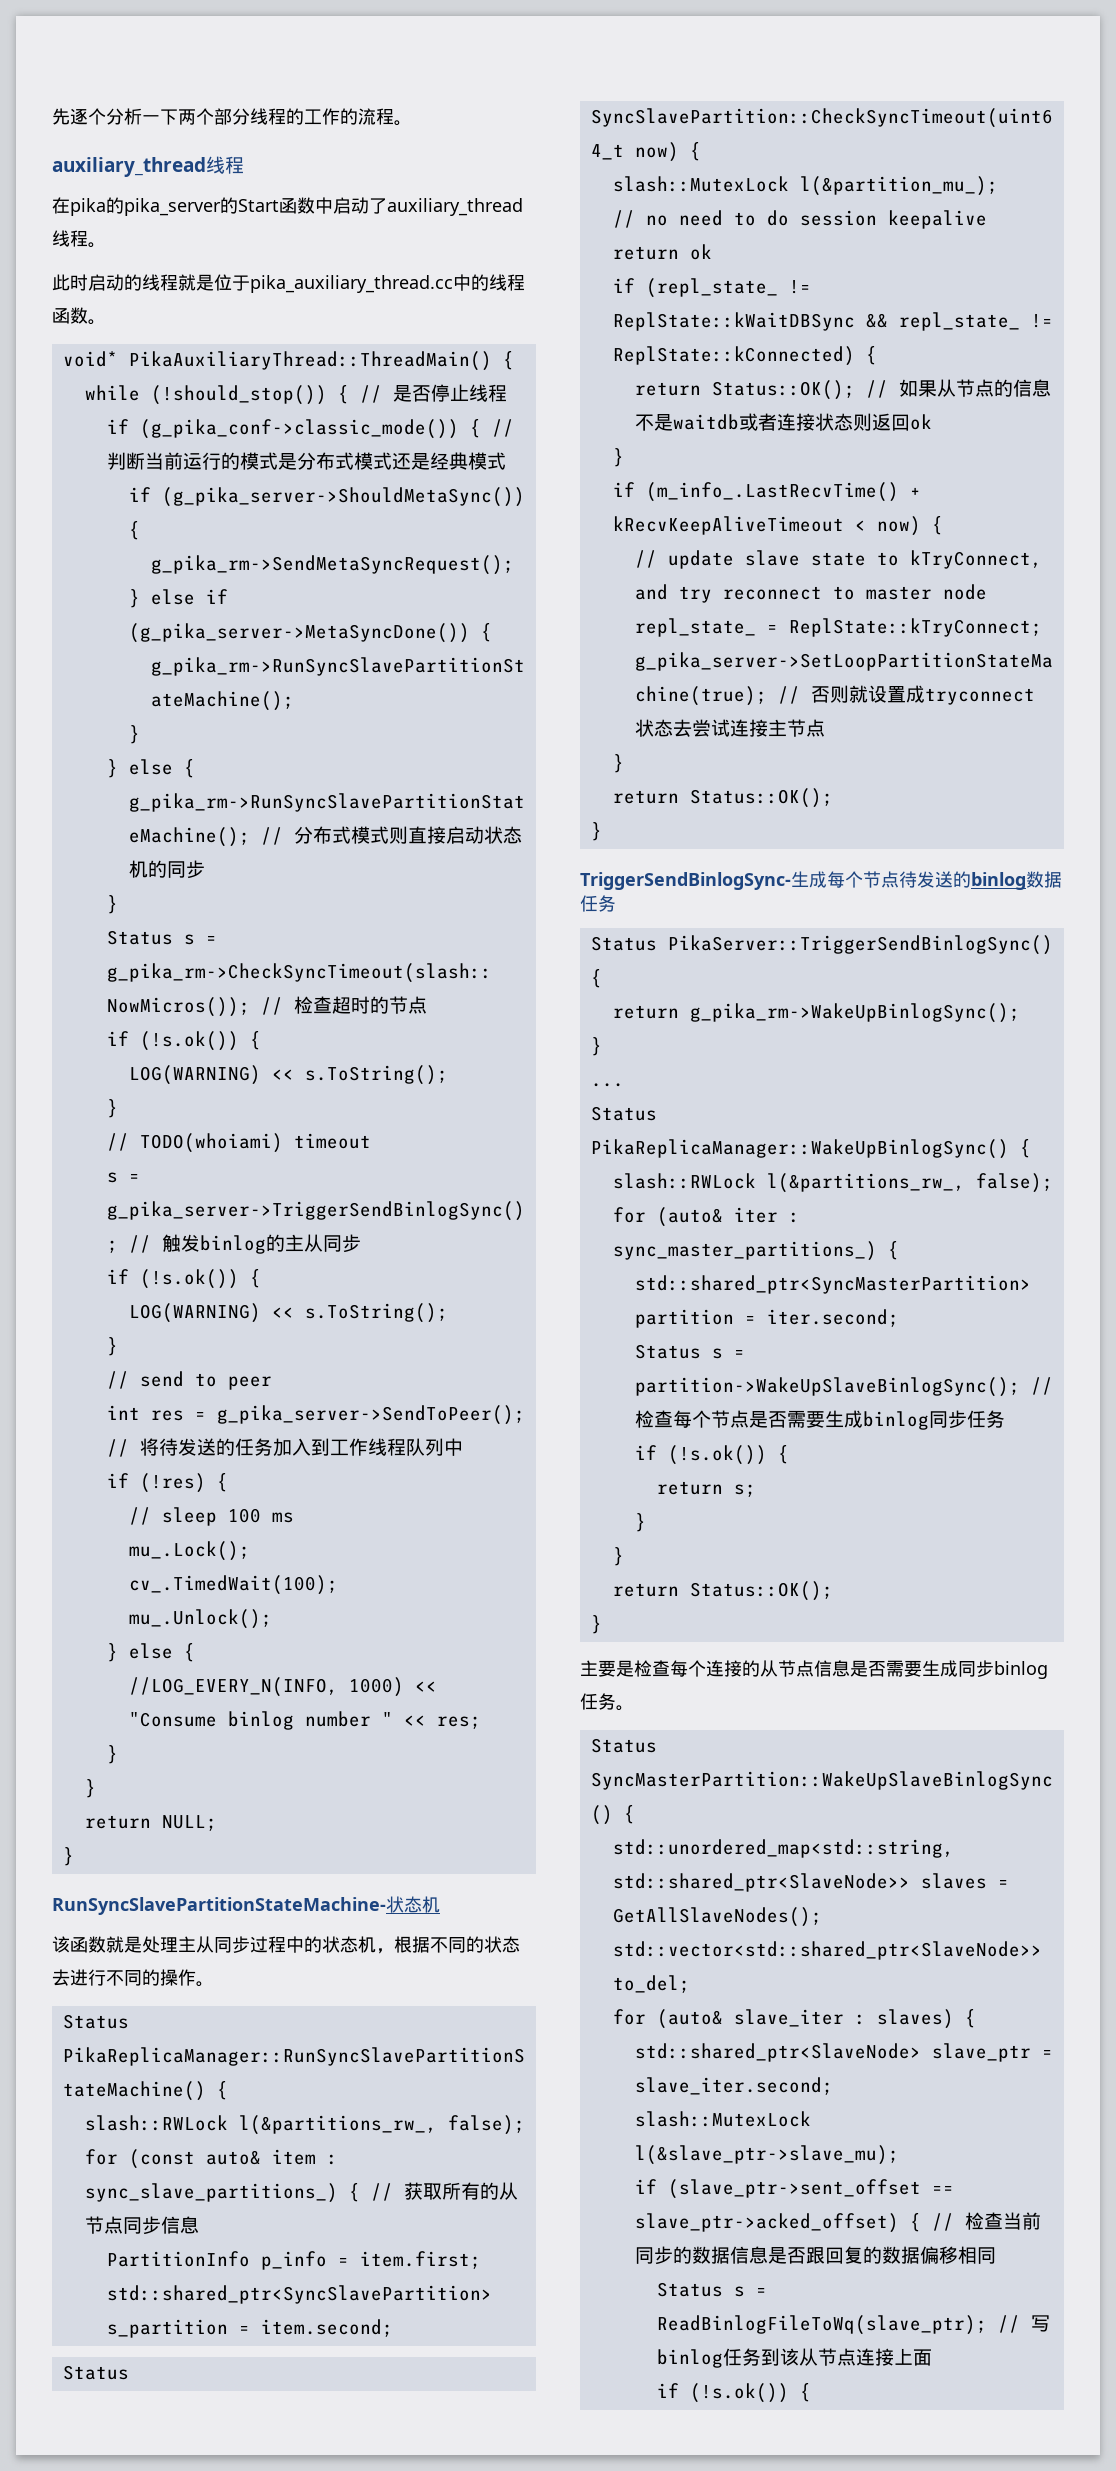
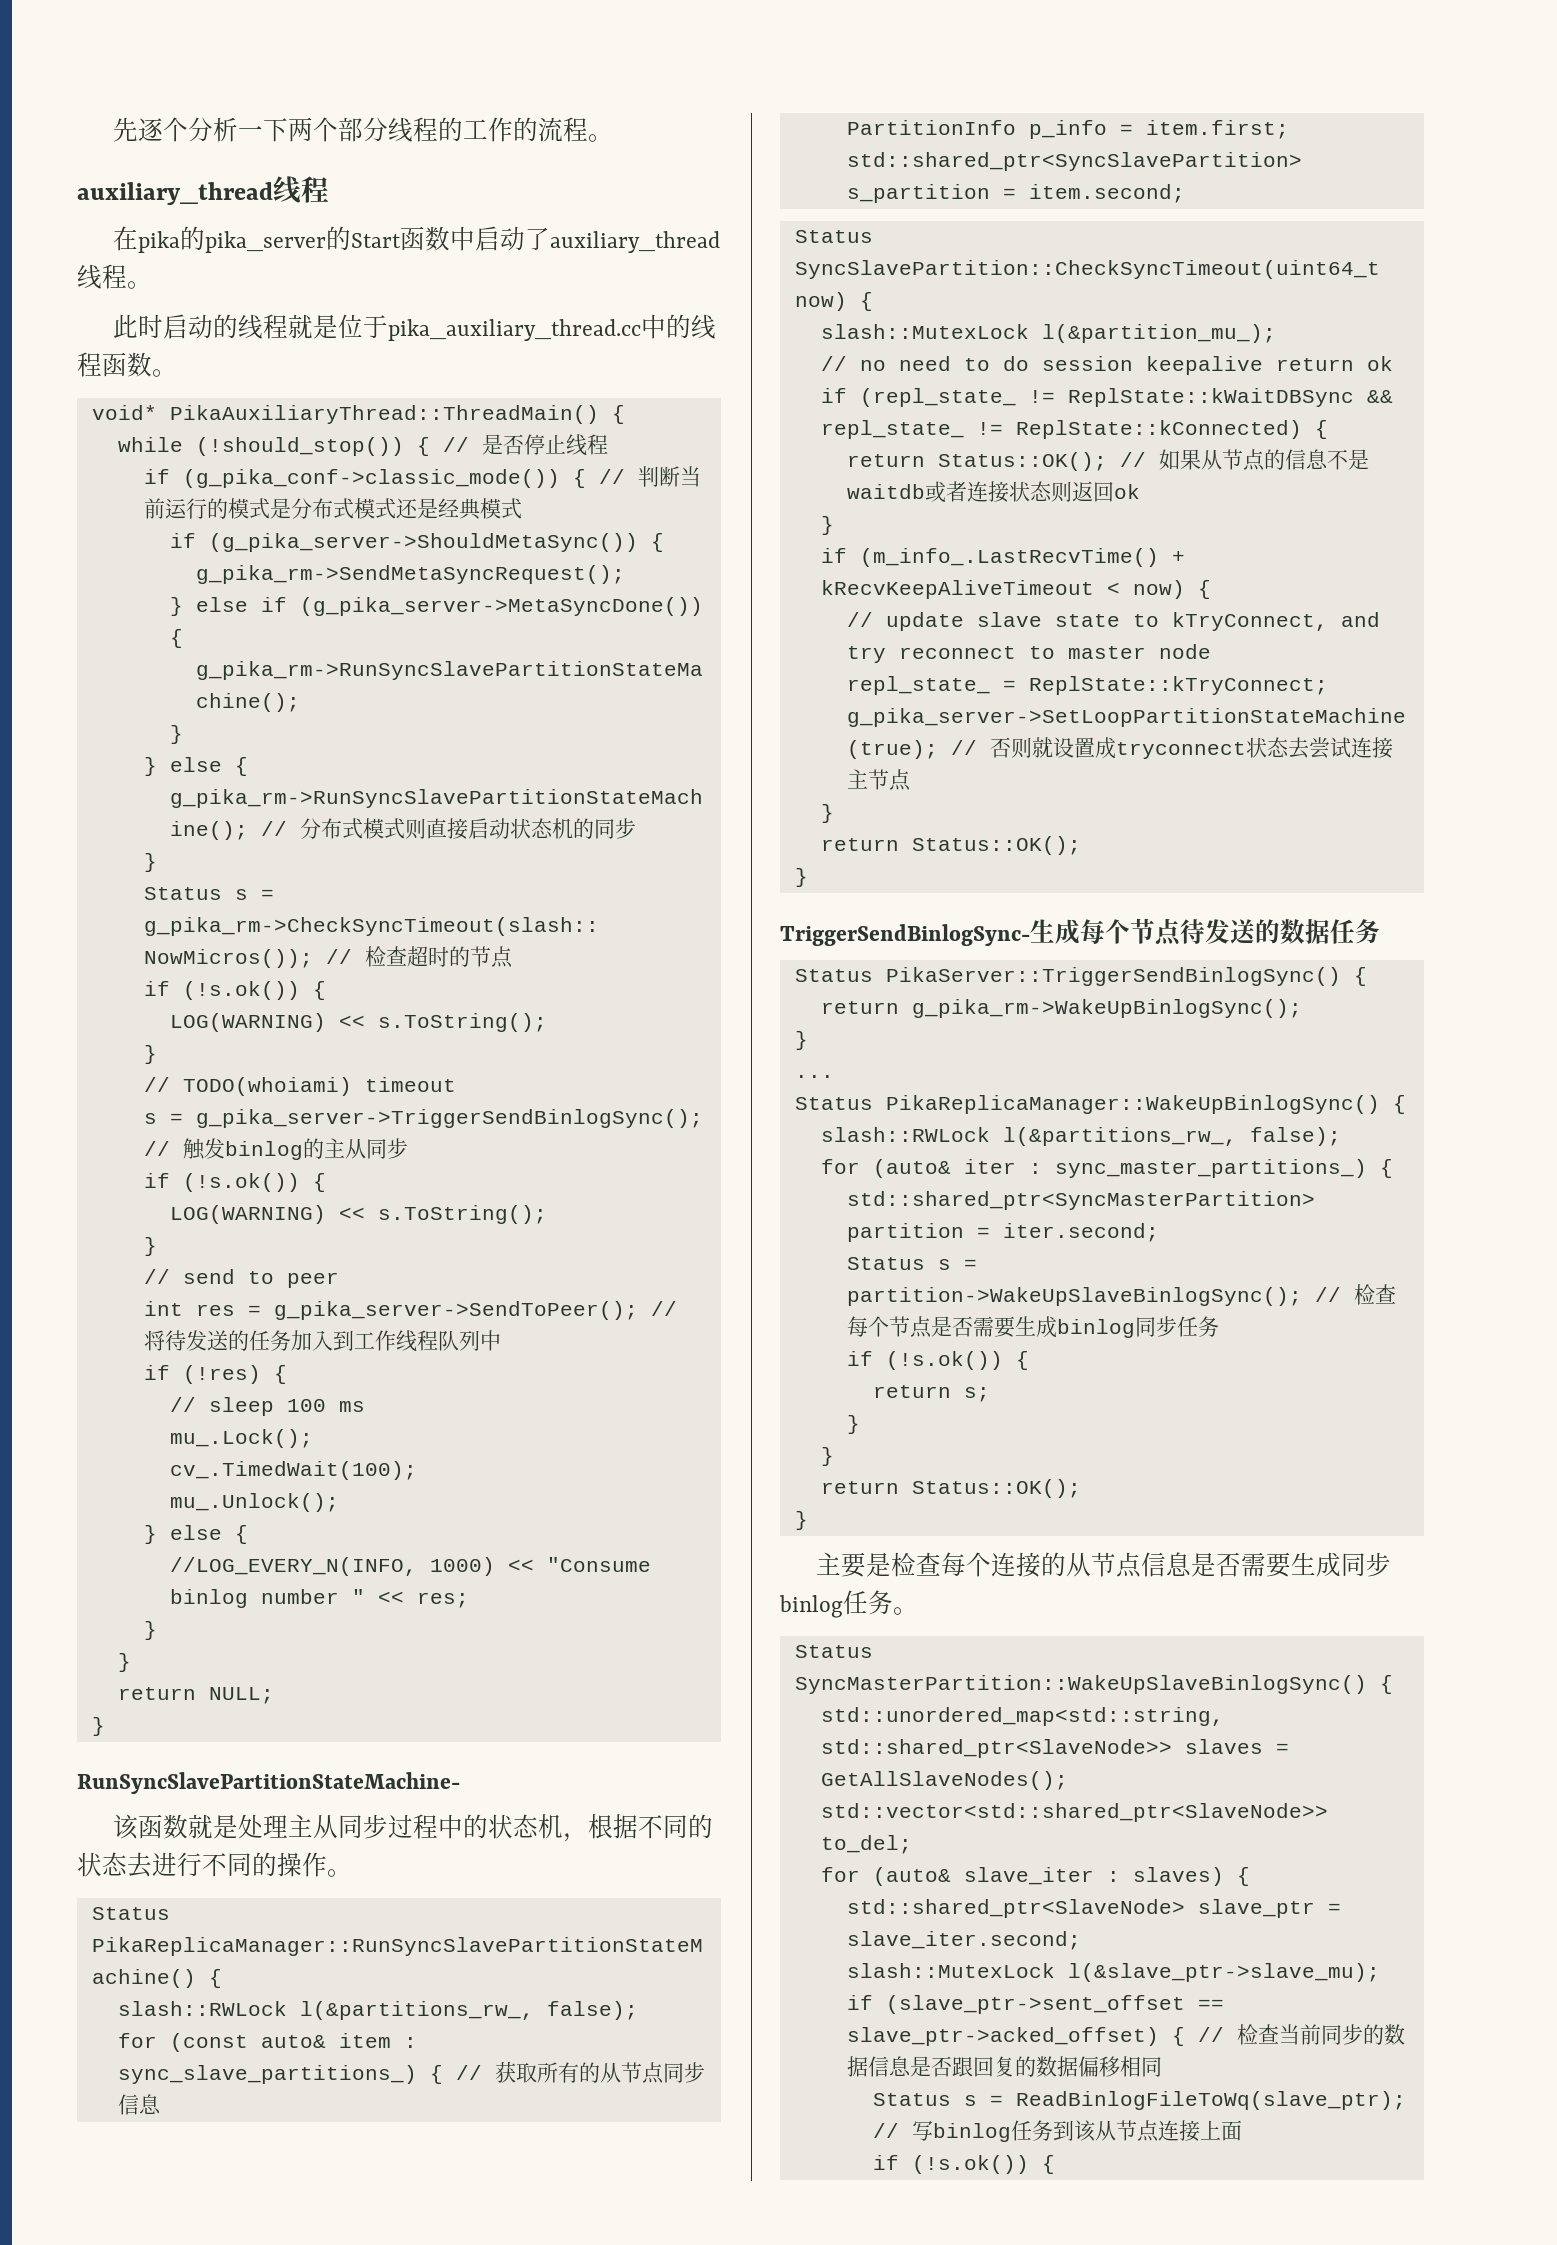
[386,1896,440,1913] 状态机 -> (460, 1783) none
[971,872,1026,890] binlog -> (1280, 931) none

